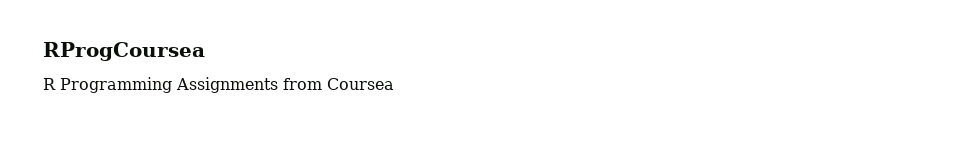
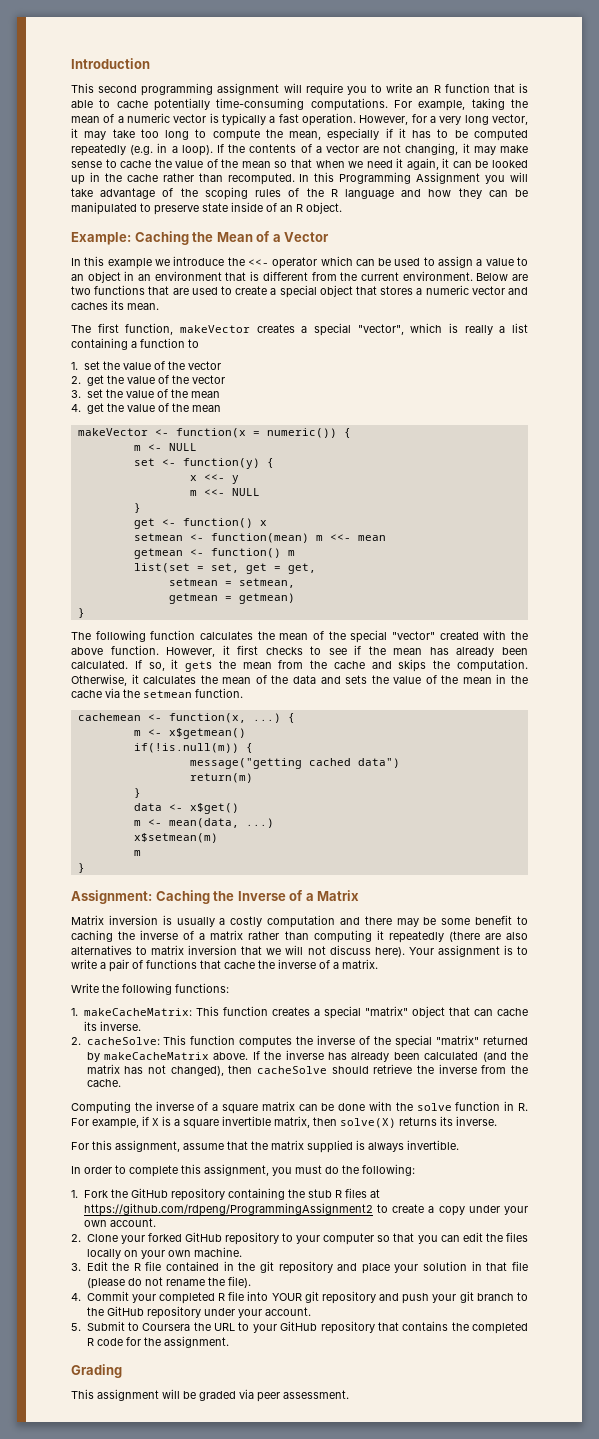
[43,42,205,61] [43,77,394,93] RProgCoursea // R Programming Assignments from Coursea -> [71,58,150,69] [71,83,528,96] [71,98,528,111] [71,113,528,126] [71,128,528,141] [71,143,528,156] [71,158,528,170] [71,172,528,185] [71,187,528,200] [71,202,342,215] [71,231,330,245] [71,256,528,269] [71,271,528,283] [71,285,528,298] [71,300,159,310] [71,323,529,336] [71,338,199,350] [71,361,221,370] [71,375,225,386] [71,389,220,398] [71,403,221,414] [77,428,351,438] [133,443,197,451] [133,458,274,469] [189,474,239,484] [189,488,260,496] [133,503,141,513] [133,518,267,529] [133,533,386,543] [133,548,295,559] [133,563,316,574] [168,578,295,588] [168,593,295,604] [77,608,85,618] [71,630,528,643] [71,645,529,657] [71,659,528,672] [71,674,528,686] [71,688,243,698] [77,713,295,723] [133,728,246,739] [133,743,253,753] [189,758,400,769] [189,773,253,783] [133,788,141,798] [133,803,239,814] [133,818,274,828] [133,833,218,843] [133,850,141,856] [77,863,85,873] [71,890,360,904] [71,915,529,928] [71,930,528,943] [71,945,528,957] [71,959,378,972] [71,983,229,995] [71,1006,528,1019] [83,1021,141,1031] [71,1035,528,1048] [86,1050,529,1062] [86,1064,528,1076] [86,1079,121,1087] [71,1101,529,1114] [71,1116,497,1129] [71,1140,459,1153] [71,1164,415,1177] [71,1188,380,1201] [83,1203,528,1216] [83,1218,156,1227] [71,1232,528,1245] [86,1247,242,1259] [71,1261,528,1274] [86,1276,251,1289] [71,1291,528,1304] [86,1306,311,1319] [71,1321,528,1334] [86,1336,229,1348] [71,1364,122,1378] [71,1389,349,1402] Introduction // This second programming assignment will require you to write an R function that is able to cache potentially time-consuming computations. For example, taking the mean of a numeric vector is typically a fast operation. However, for a very long vector, it may take too long to compute the mean, especially if it has to be computed repeatedly (e.g. in a loop). If the contents of a vector are not changing, it may make sense to cache the value of the mean so that when we need it again, it can be looked up in the cache rather than recomputed. In this Programming Assignment you will take advantage of the scoping rules of the R language and how they can be manipulated to preserve state inside of an R object. // Example: Caching the Mean of a Vector // In this example we introduce the <<- operator which can be used to assign a value to an object in an environment that is different from the current environment. Below are two functions that are used to create a special object that stores a numeric vector and caches its mean. // The first function, makeVector creates a special "vector", which is really a list containing a function to // 1. set the value of the vector // 2. get the value of the vector // 3. set the value of the mean // 4. get the value of the mean // makeVector <- function(x = numeric()) { // m <- NULL // set <- function(y) { // x <<- y // m <<- NULL // } // get <- function() x // setmean <- function(mean) m <<- mean // getmean <- function() m // list(set = set, get = get, // setmean = setmean, // getmean = getmean) // } // The following function calculates the mean of the special "vector" created with the above function. However, it first checks to see if the mean has already been calculated. If so, it gets the mean from the cache and skips the computation. Otherwise, it calculates the mean of the data and sets the value of the mean in the cache via the setmean function. // cachemean <- function(x, ...) { // m <- x$getmean() // if(!is.null(m)) { // message("getting cached data") // return(m) // } // data <- x$get() // m <- mean(data, ...) // x$setmean(m) // m // } // Assignment: Caching the Inverse of a Matrix // Matrix inversion is usually a costly computation and there may be some benefit to caching the inverse of a matrix rather than computing it repeatedly (there are also alternatives to matrix inversion that we will not discuss here). Your assignment is to write a pair of functions that cache the inverse of a matrix. // Write the following functions: // 1. makeCacheMatrix: This function creates a special "matrix" object that can cache its inverse. // 2. cacheSolve: This function computes the inverse of the special "matrix" returned by makeCacheMatrix above. If the inverse has already been calculated (and the matrix has not changed), then cacheSolve should retrieve the inverse from the cache. // Computing the inverse of a square matrix can be done with the solve function in R. For example, if X is a square invertible matrix, then solve(X) returns its inverse. // For this assignment, assume that the matrix supplied is always invertible. // In order to complete this assignment, you must do the following: // 1. Fork the GitHub repository containing the stub R files at https://github.com/rdpeng/ProgrammingAssignment2 to create a copy under your own account. // 2. Clone your forked GitHub repository to your computer so that you can edit the files locally on your own machine. // 3. Edit the R file contained in the git repository and place your solution in that file (please do not rename the file). // 4. Commit your completed R file into YOUR git repository and push your git branch to the GitHub repository under your account. // 5. Submit to Coursera the URL to your GitHub repository that contains the completed R code for the assignment. // Grading // This assignment will be graded via peer assessment.

